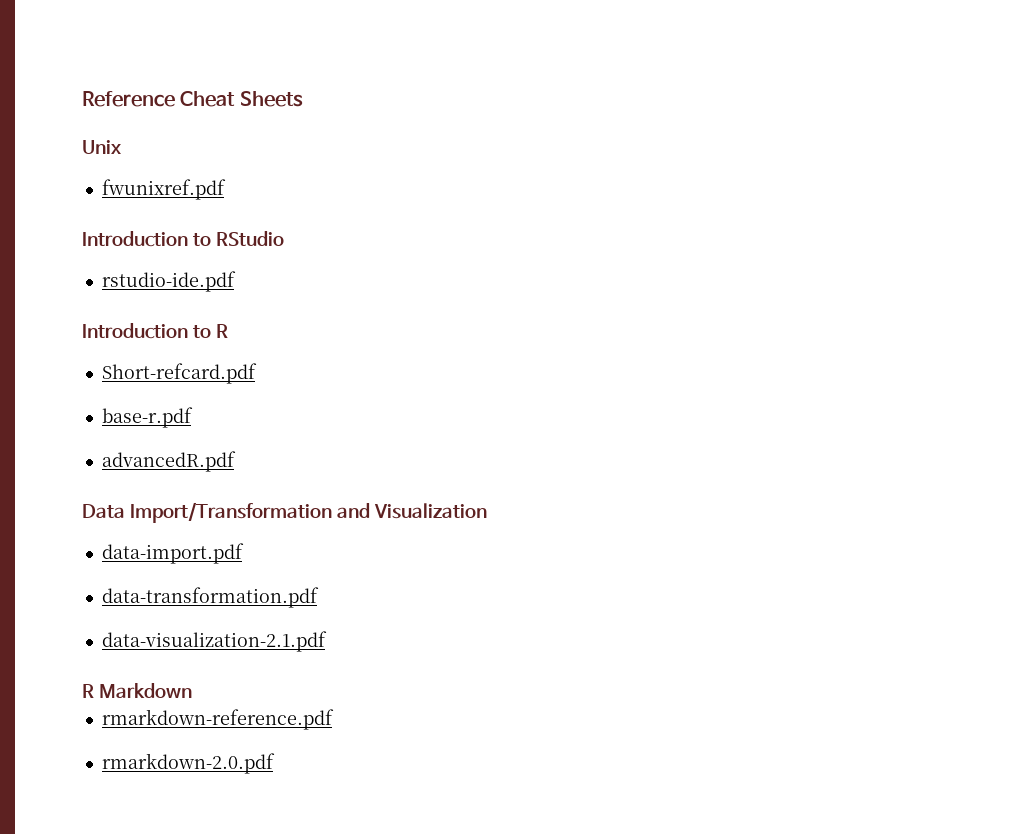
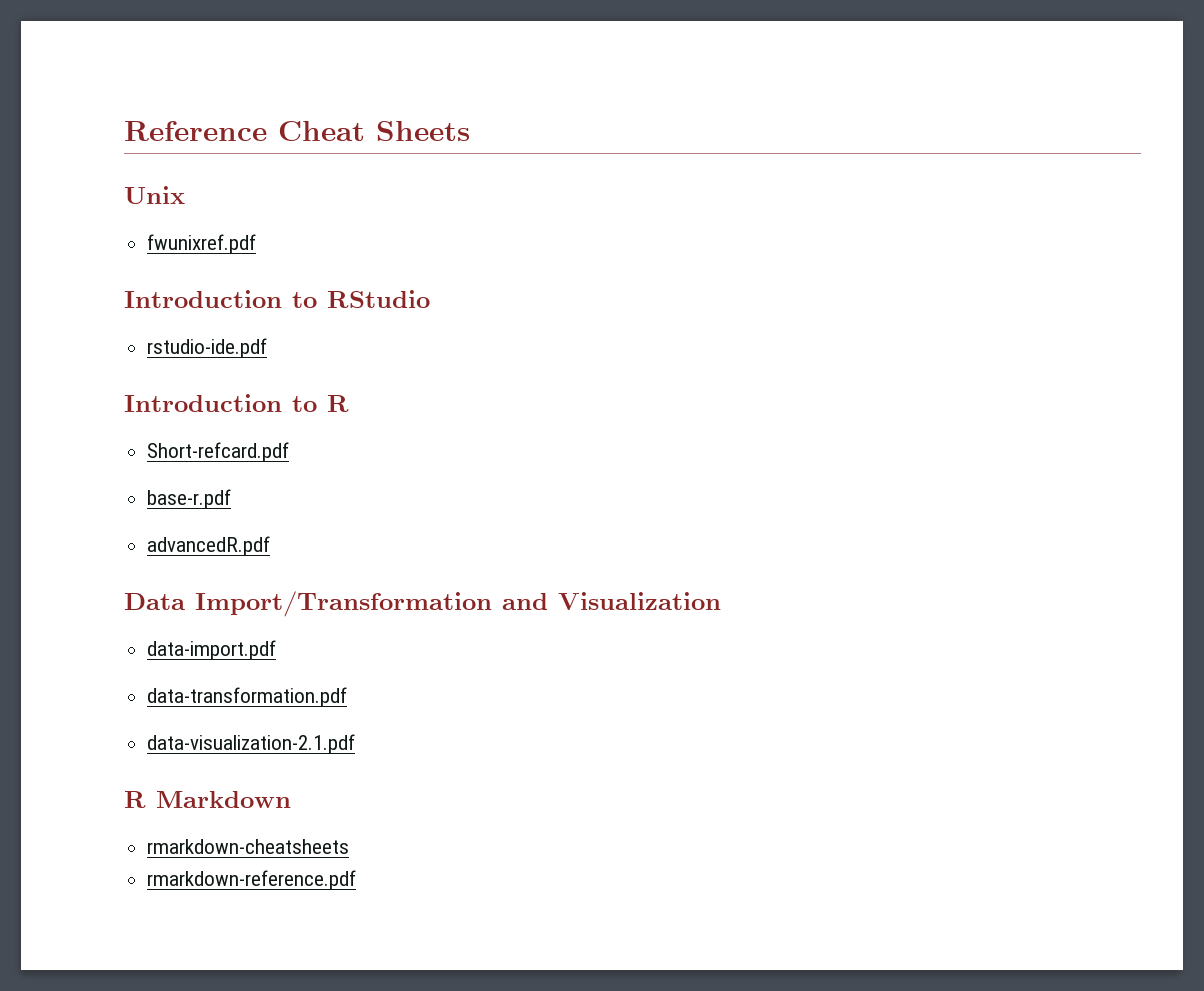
(193, 690) none -> [147,839,350,854] // rmarkdown-cheatsheets
[101,753,275,774] // rmarkdown-2.0.pdf -> (357, 880) none

